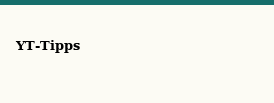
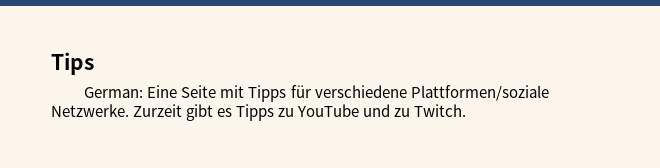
[15,40,80,53] YT-Tipps -> [51,52,94,75] [84,85,549,102] [51,104,467,121] Tips // German: Eine Seite mit Tipps für verschiedene Plattformen/soziale Netzwerke. Zurzeit gibt es Tipps zu YouTube und zu Twitch.

